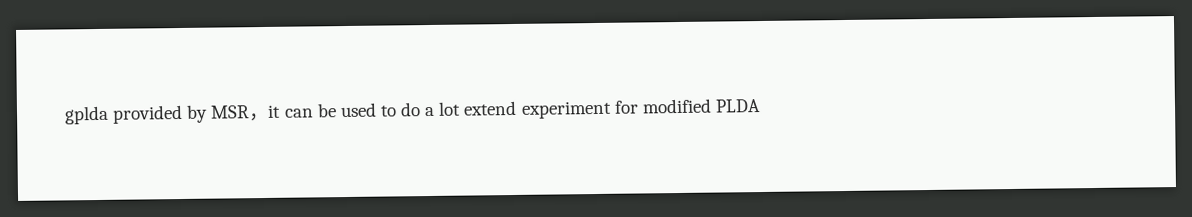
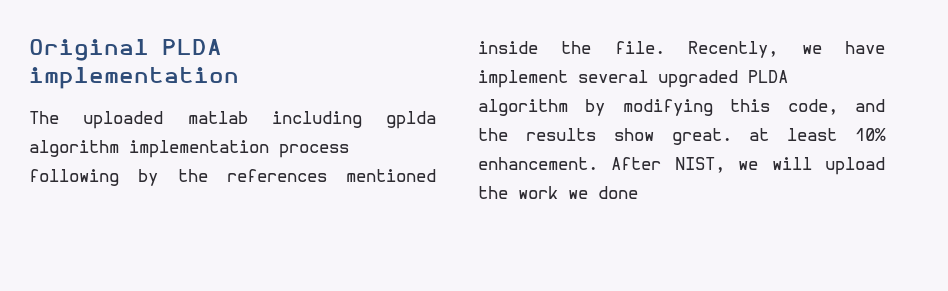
[64,98,761,125] gplda provided by MSR，it can be used to do a lot extend experiment for modified PLDA -> [29,39,222,61] [29,67,239,89] [29,111,436,129] [29,140,349,158] [29,169,436,186] [478,41,885,58] [478,70,788,88] [478,99,885,116] [478,128,886,145] [478,157,885,175] [478,186,638,199] Original PLDA implementation // The uploaded matlab including gplda algorithm implementation process following by the references mentioned inside the file. Recently, we have implement several upgraded PLDA algorithm by modifying this code, and the results show great. at least 10% enhancement. After NIST, we will upload the work we done

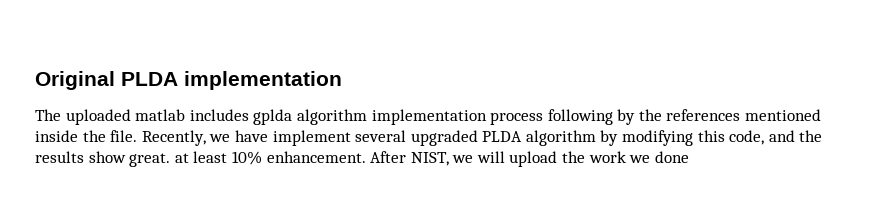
[271,111,362,128] including -> [189,109,249,121] includes

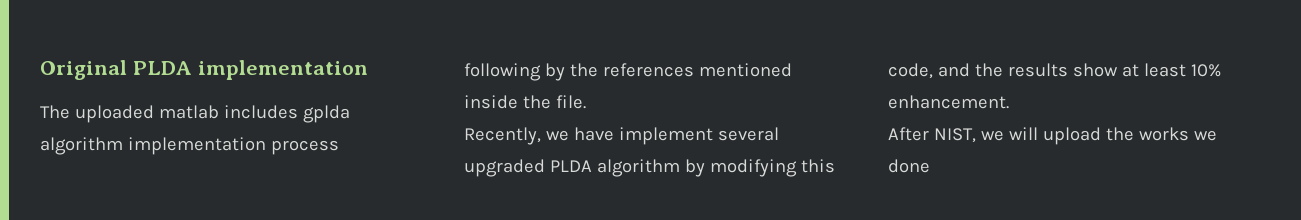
(138, 136) none -> (586, 102) //
[129,153,171,167] great. -> (1118, 70) none
(366, 157) none -> (1009, 102) //
[588,151,626,163] work -> [1138,127,1189,141] works

